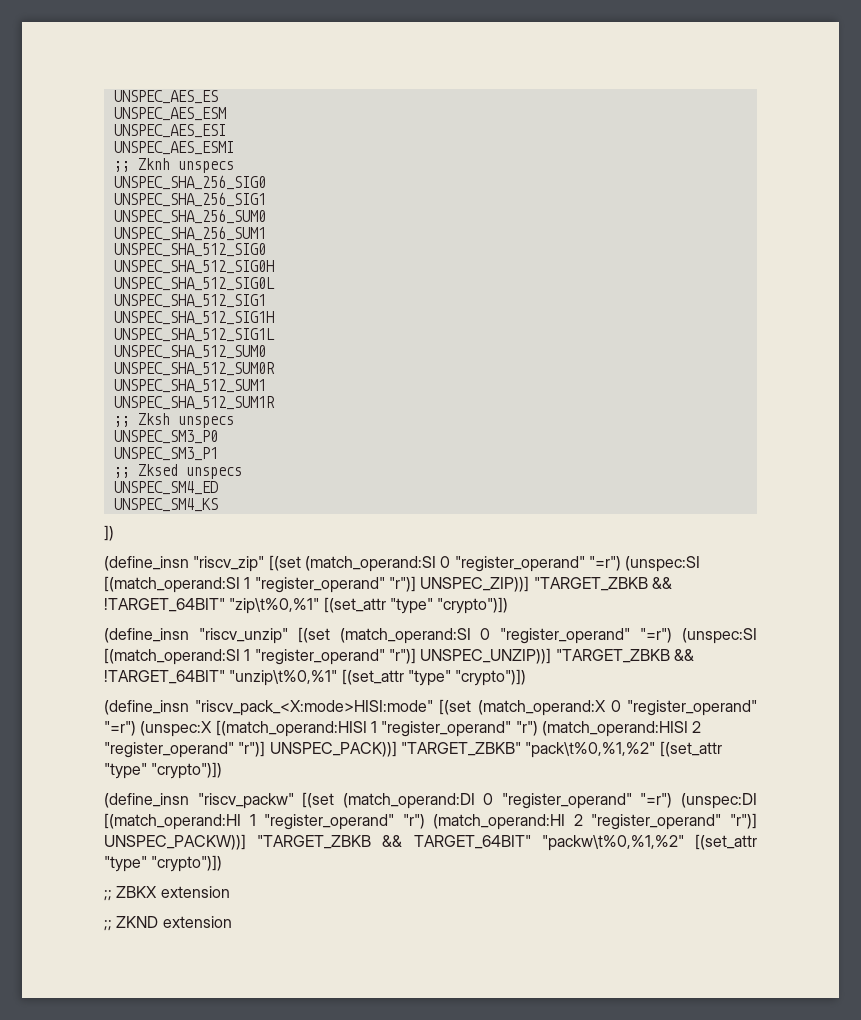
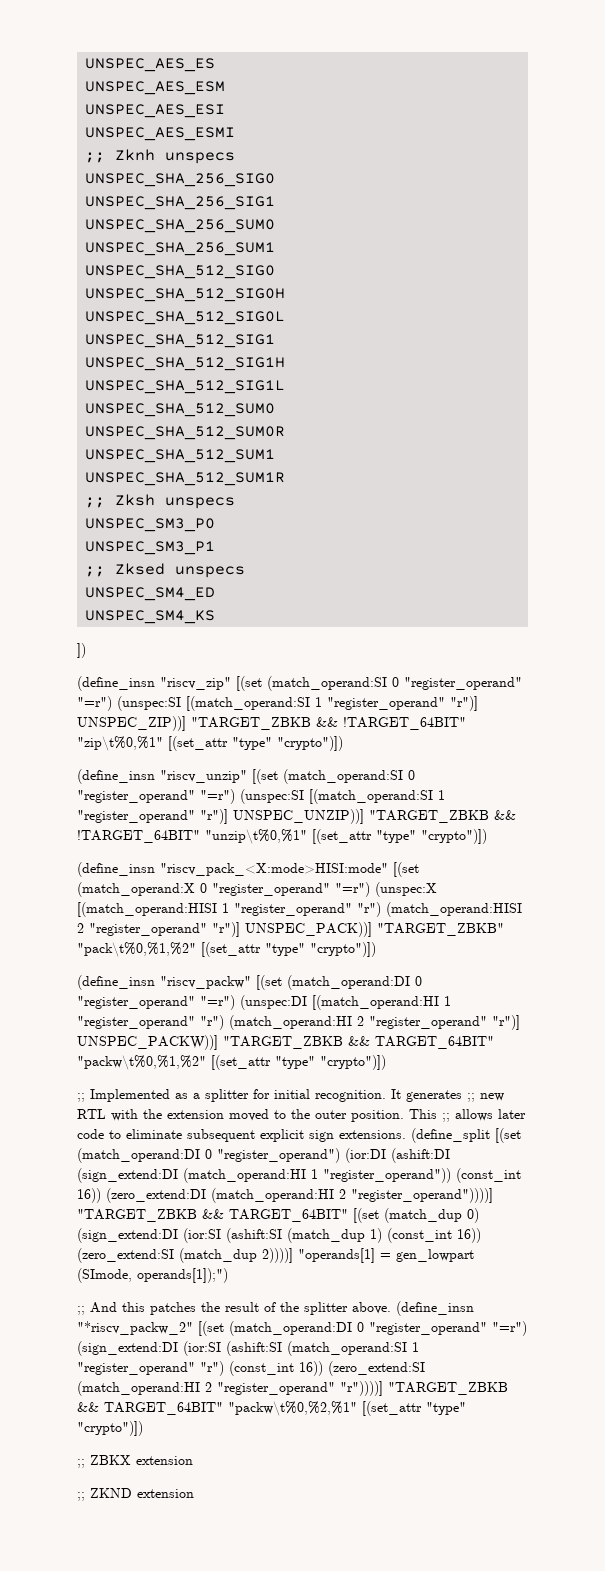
(223, 863) none -> [77,1089,504,1102] [77,1109,526,1122] [77,1128,521,1143] [77,1148,450,1163] [77,1168,521,1183] [77,1188,493,1203] [77,1208,479,1223] [77,1228,481,1243] [77,1248,474,1263] [77,1268,228,1283] [77,1301,474,1316] [77,1321,527,1336] [77,1341,419,1356] [77,1361,425,1376] [77,1381,508,1396] [77,1401,466,1416] [77,1421,143,1436] // ;; Implemented as a splitter for initial recognition. It generates ;; new RTL with the extension moved to the outer position. This ;; allows later code to eliminate subsequent explicit sign extensions. (define_split [(set (match_operand:DI 0 "register_operand") (ior:DI (ashift:DI (sign_extend:DI (match_operand:HI 1 "register_operand")) (const_int 16)) (zero_extend:DI (match_operand:HI 2 "register_operand"))))] "TARGET_ZBKB && TARGET_64BIT" [(set (match_dup 0) (sign_extend:DI (ior:SI (ashift:SI (match_dup 1) (const_int 16)) (zero_extend:SI (match_dup 2))))] "operands[1] = gen_lowpart (SImode, operands[1]);") // ;; And this patches the result of the splitter above. (define_insn "*riscv_packw_2" [(set (match_operand:DI 0 "register_operand" "=r") (sign_extend:DI (ior:SI (ashift:SI (match_operand:SI 1 "register_operand" "r") (const_int 16)) (zero_extend:SI (match_operand:HI 2 "register_operand" "r"))))] "TARGET_ZBKB && TARGET_64BIT" "packw\t%0,%2,%1" [(set_attr "type" "crypto")])

